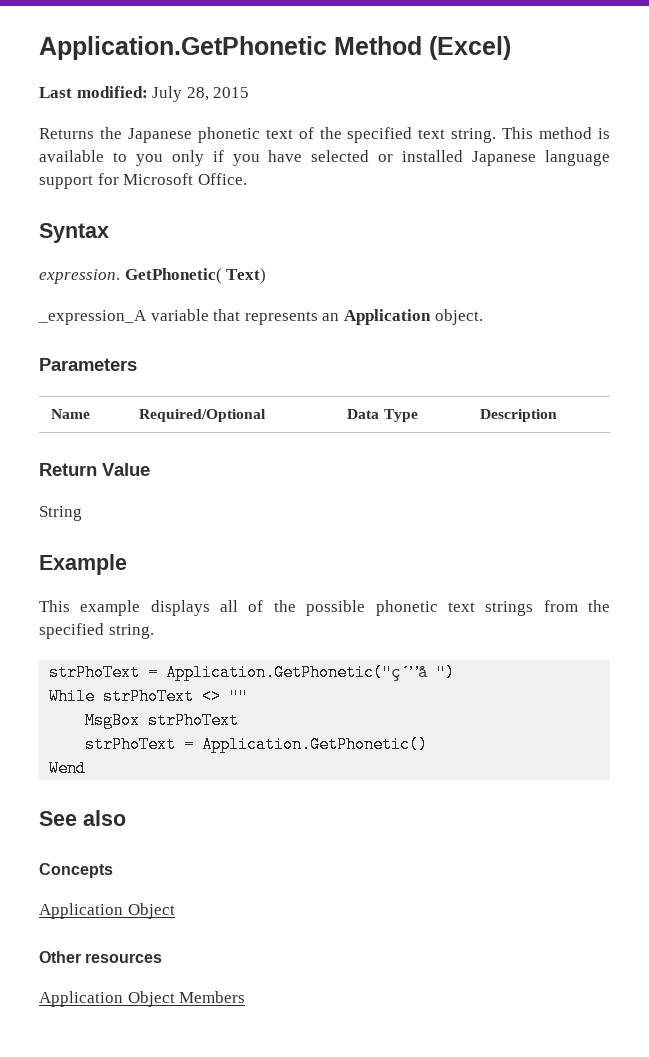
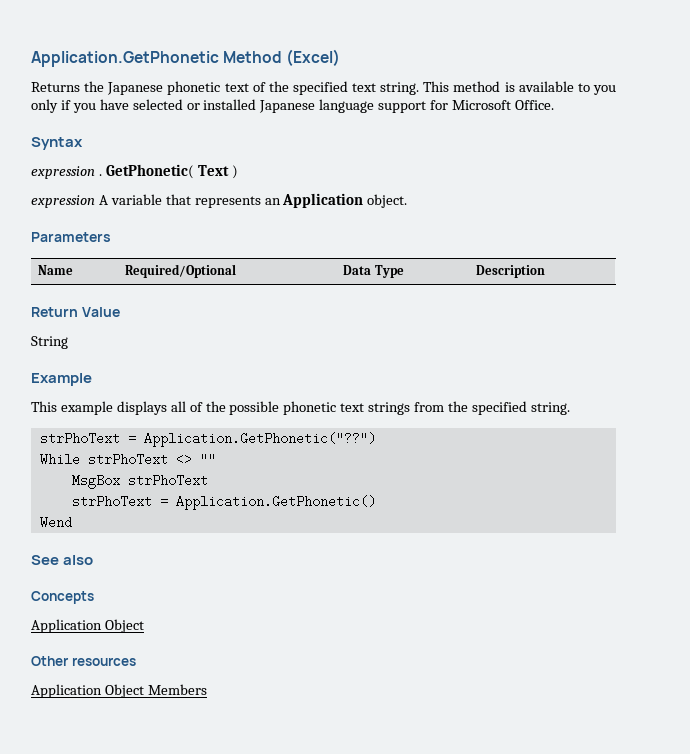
[39,86,250,102] // Last modified: July 28, 2015 -> (341, 57) none
[39,268,267,284] [38,310,147,325] expression. GetPhonetic( Text) // _expression_A -> [31,164,238,179] [31,195,108,208] expression . GetPhonetic( Text ) // expression A
[166,664,456,681] Application.GetPhonetic("ç´”å ") -> [143,432,376,447] Application.GetPhonetic("??")

